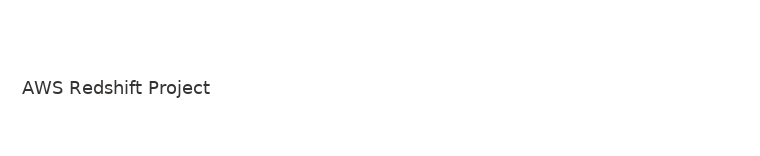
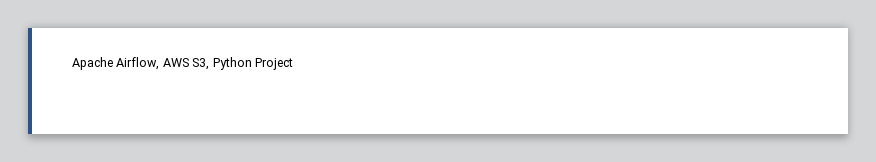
[22,80,142,94] AWS Redshift -> [72,57,252,70] Apache Airflow, AWS S3, Python

